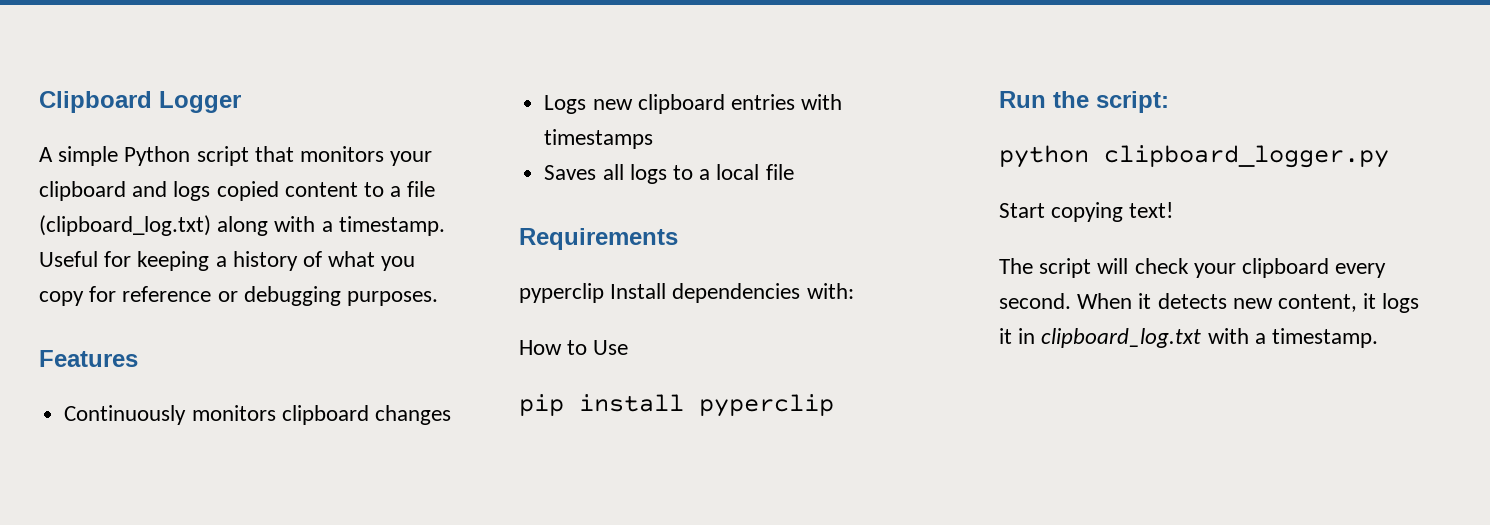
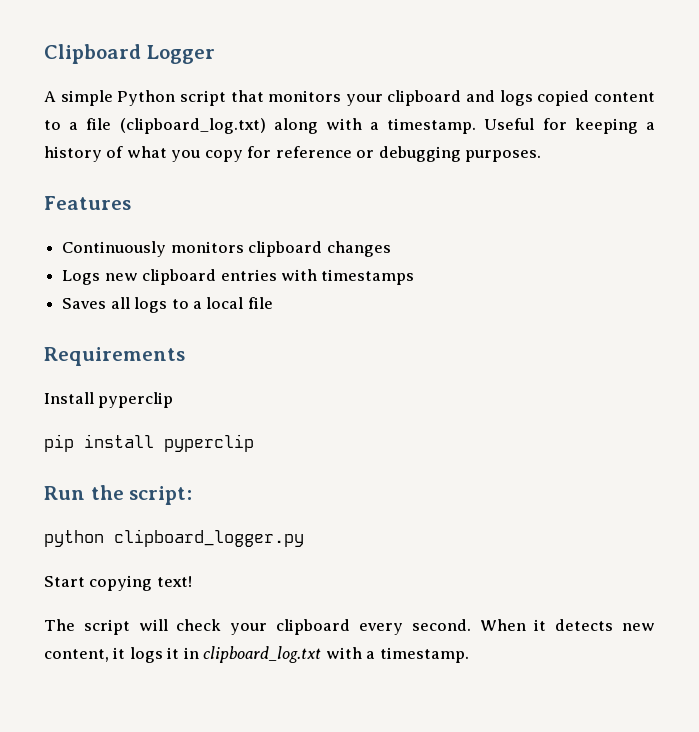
[519,283,854,303] [519,340,629,355] pyperclip Install dependencies with: // How to Use -> [44,392,174,408] Install pyperclip

